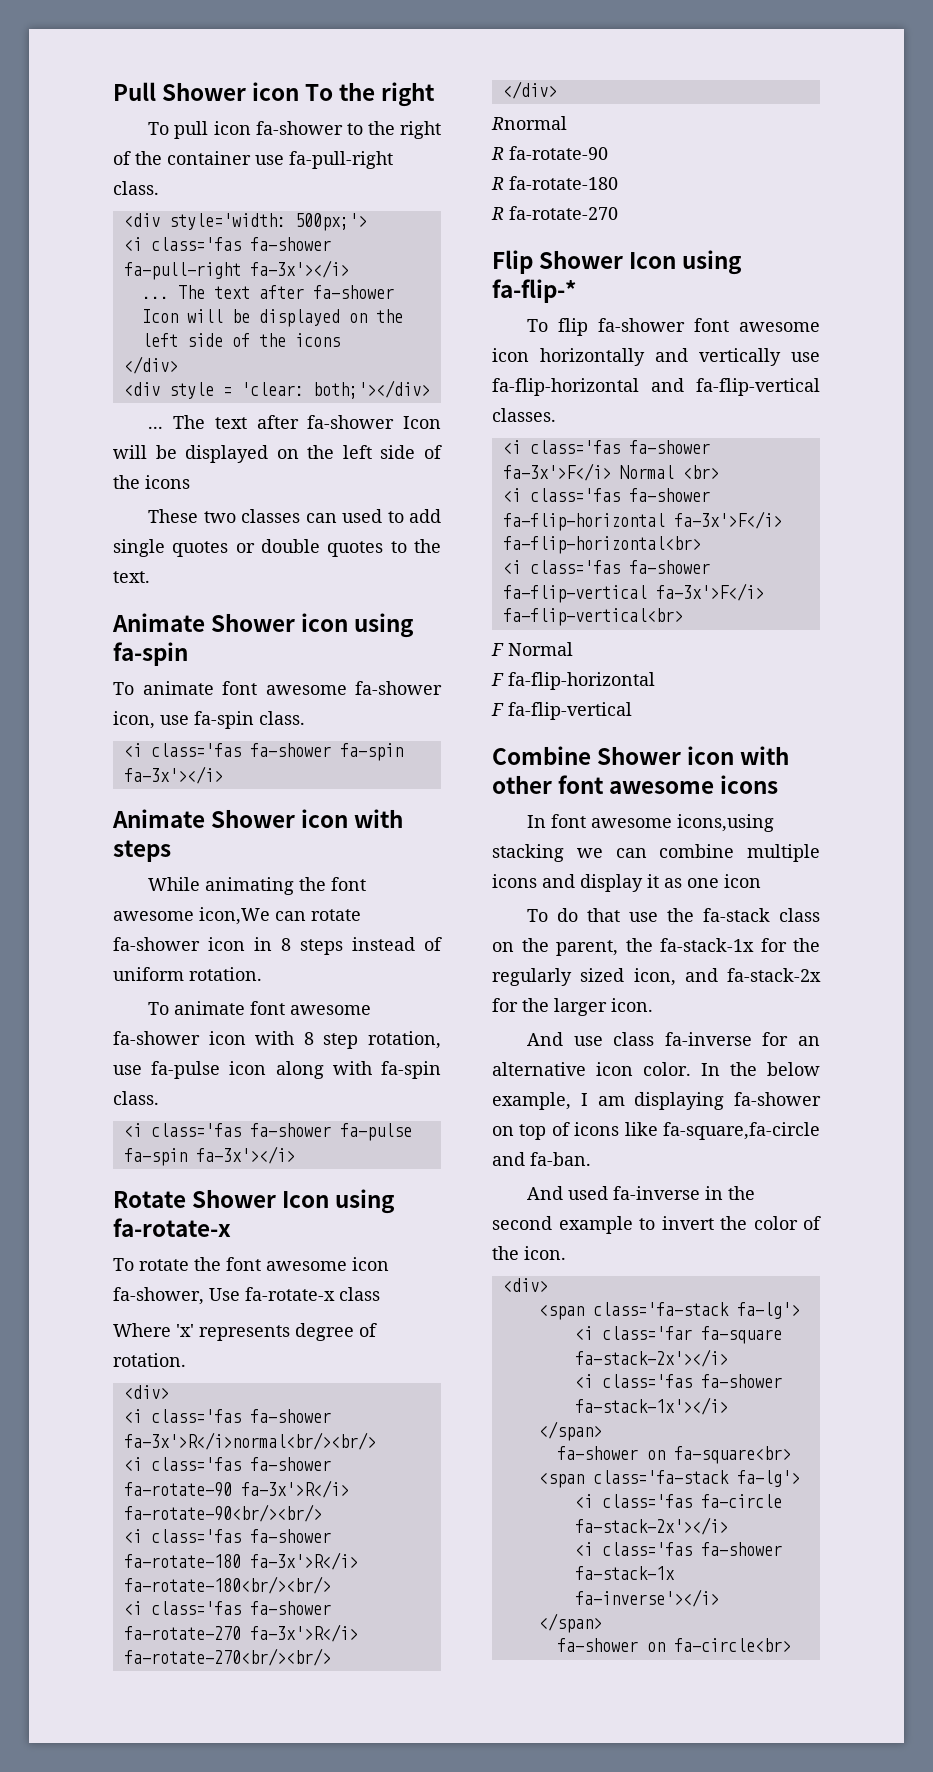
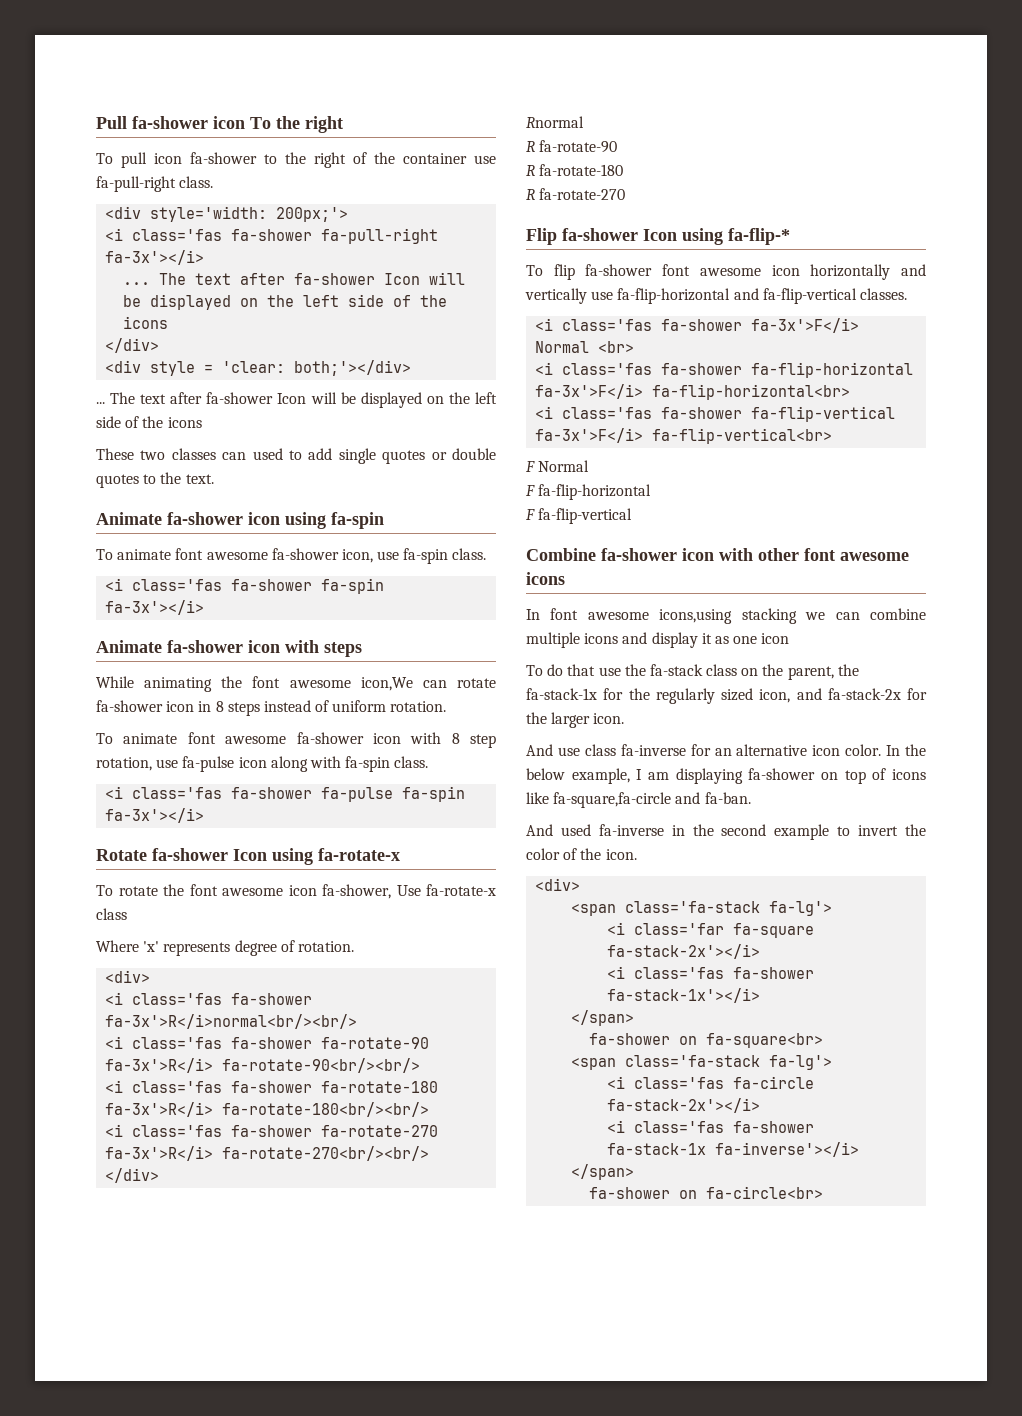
[162,82,247,101] Shower -> [132,116,208,129] fa-shower
[294,213,367,231] 500px;'> -> [276,207,349,222] 200px;'>
[211,613,296,632] Shower -> [167,512,243,525] fa-shower
[211,809,296,828] Shower -> [167,640,243,653] fa-shower
[192,1189,277,1208] Shower -> [152,848,228,861] fa-shower
[539,250,624,269] Shower -> [562,228,638,241] fa-shower
[597,746,682,765] Shower -> [601,548,677,561] fa-shower

